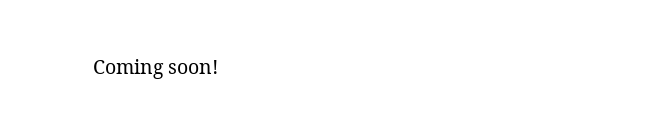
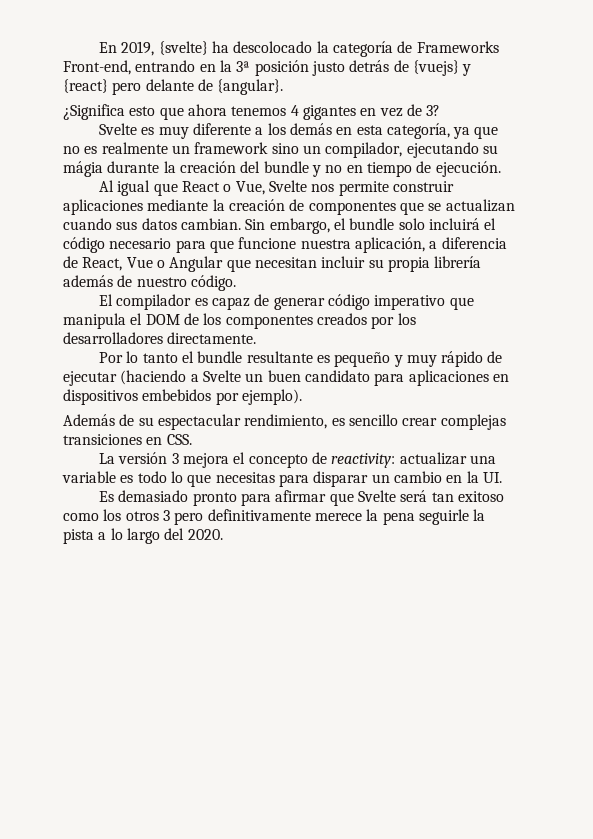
[93,59,219,79] Coming soon! -> [98,41,499,57] [63,60,472,76] [63,79,284,95] [63,104,441,120] [98,123,499,139] [63,142,498,158] [63,161,501,177] [98,180,454,196] [63,199,515,215] [63,218,497,234] [63,237,507,253] [63,256,482,272] [63,275,236,291] [98,294,474,310] [63,313,416,329] [63,332,257,344] [98,351,503,367] [63,370,509,386] [63,389,302,405] [63,414,506,430] [63,434,192,445] [98,452,496,468] [62,471,502,487] [98,490,504,506] [63,509,486,525] [63,528,223,544] En 2019, {svelte} ha descolocado la categoría de Frameworks Front-end, entrando en la 3ª posición justo detrás de {vuejs} y {react} pero delante de {angular}. // ¿Significa esto que ahora tenemos 4 gigantes en vez de 3? // Svelte es muy diferente a los demás en esta categoría, ya que no es realmente un framework sino un compilador, ejecutando su mágia durante la creación del bundle y no en tiempo de ejecución. // Al igual que React o Vue, Svelte nos permite construir aplicaciones mediante la creación de componentes que se actualizan cuando sus datos cambian. Sin embargo, el bundle solo incluirá el código necesario para que funcione nuestra aplicación, a diferencia de React, Vue o Angular que necesitan incluir su propia librería además de nuestro código. // El compilador es capaz de generar código imperativo que manipula el DOM de los componentes creados por los desarrolladores directamente. // Por lo tanto el bundle resultante es pequeño y muy rápido de ejecutar (haciendo a Svelte un buen candidato para aplicaciones en dispositivos embebidos por ejemplo). // Además de su espectacular rendimiento, es sencillo crear complejas transiciones en CSS. // La versión 3 mejora el concepto de reactivity: actualizar una variable es todo lo que necesitas para disparar un cambio en la UI. // Es demasiado pronto para afirmar que Svelte será tan exitoso como los otros 3 pero definitivamente merece la pena seguirle la pista a lo largo del 2020.

